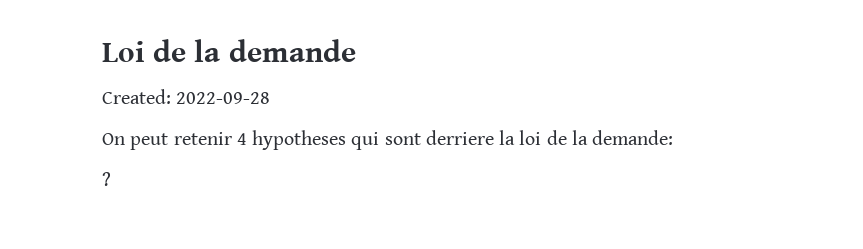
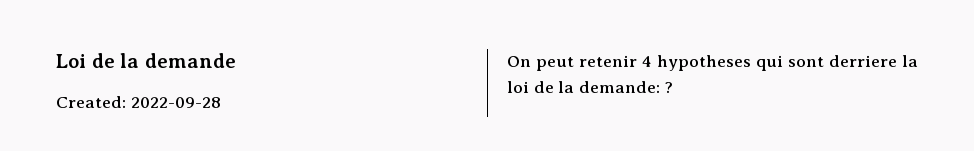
(674, 137) // -> (661, 87) none

